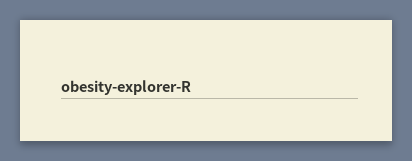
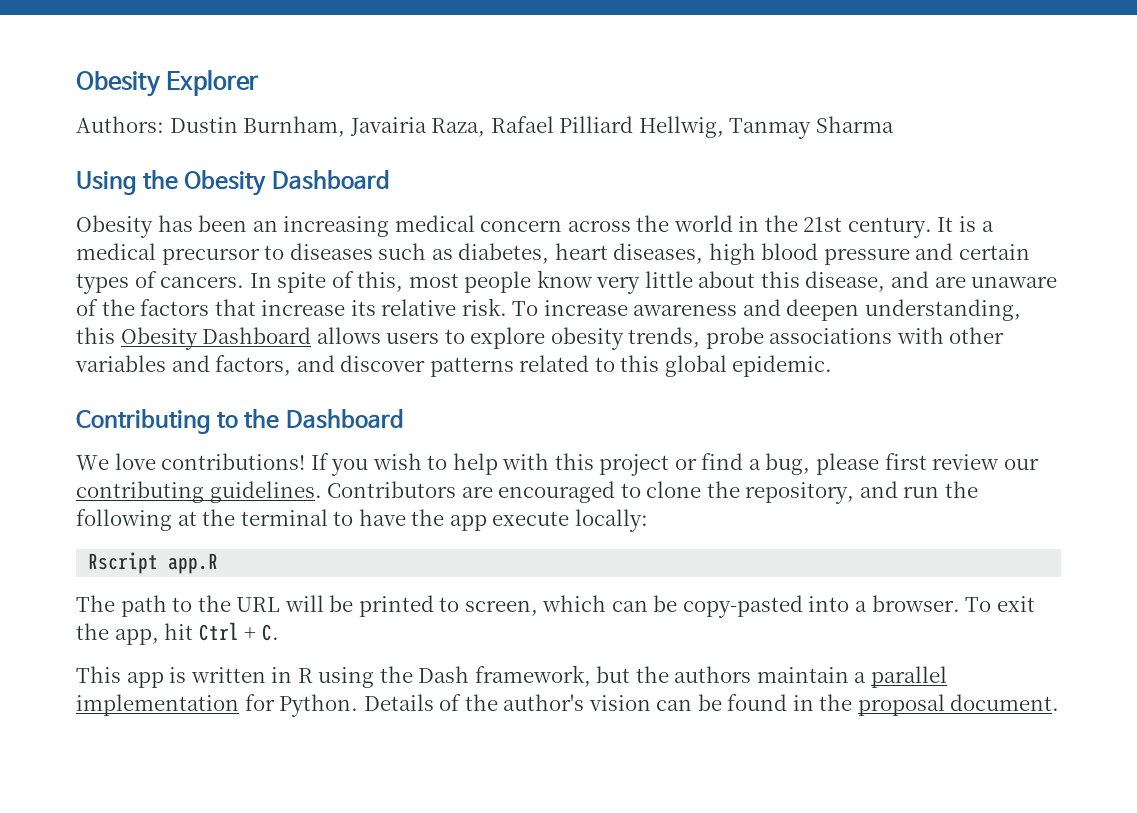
[61,80,191,95] obesity-explorer-R -> [76,70,260,97] [76,116,894,139] [76,170,390,196] [76,215,994,238] [76,243,1030,265] [76,270,1058,294] [76,298,1021,321] [76,327,1005,350] [75,355,833,377] [76,409,404,434] [76,453,1039,476] [76,481,978,504] [76,509,648,532] [88,552,219,574] [76,595,1035,618] [76,622,279,645] [76,665,948,688] [76,694,1060,717] Obesity Explorer // Authors: Dustin Burnham, Javairia Raza, Rafael Pilliard Hellwig, Tanmay Sharma // Using the Obesity Dashboard // Obesity has been an increasing medical concern across the world in the 21st century. It is a medical precursor to diseases such as diabetes, heart diseases, high blood pressure and certain types of cancers. In spite of this, most people know very little about this disease, and are unaware of the factors that increase its relative risk. To increase awareness and deepen understanding, this Obesity Dashboard allows users to explore obesity trends, probe associations with other variables and factors, and discover patterns related to this global epidemic. // Contributing to the Dashboard // We love contributions! If you wish to help with this project or find a bug, please first review our contributing guidelines. Contributors are encouraged to clone the repository, and run the following at the terminal to have the app execute locally: // Rscript app.R // The path to the URL will be printed to screen, which can be copy-pasted into a browser. To exit the app, hit Ctrl + C. // This app is written in R using the Dash framework, but the authors maintain a parallel implementation for Python. Details of the author's vision can be found in the proposal document.

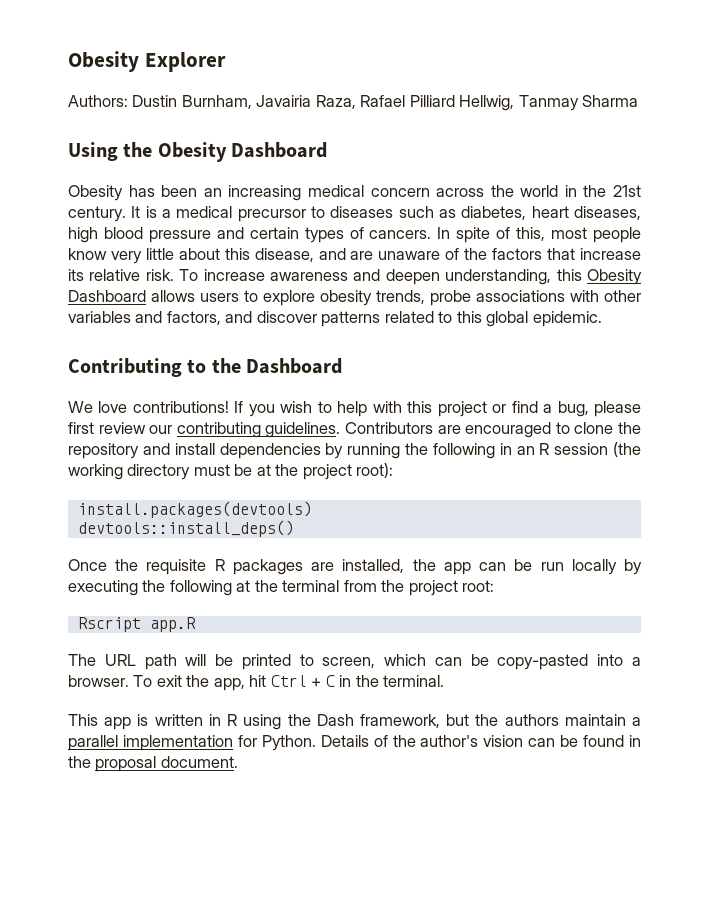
[745,481,940,504] repository, and run -> [68,442,641,459] [68,463,394,480] [77,501,312,518] [77,520,294,537] [68,559,642,575] [68,580,138,596] repository and install dependencies by running the following in an R session (the working directory must be at the project root): // install.packages(devtools) // devtools::install_deps() // Once the requisite R packages are installed, the app can be run locally by executing
[333,509,648,532] to have the app execute locally: -> [343,580,495,596] from the project root:
[120,595,281,617] path to the URL -> [104,654,177,670] URL path
[261,624,279,641] C. -> [325,675,445,687] C in the terminal.

